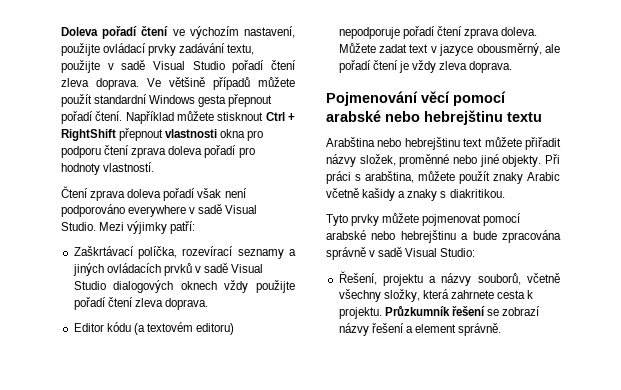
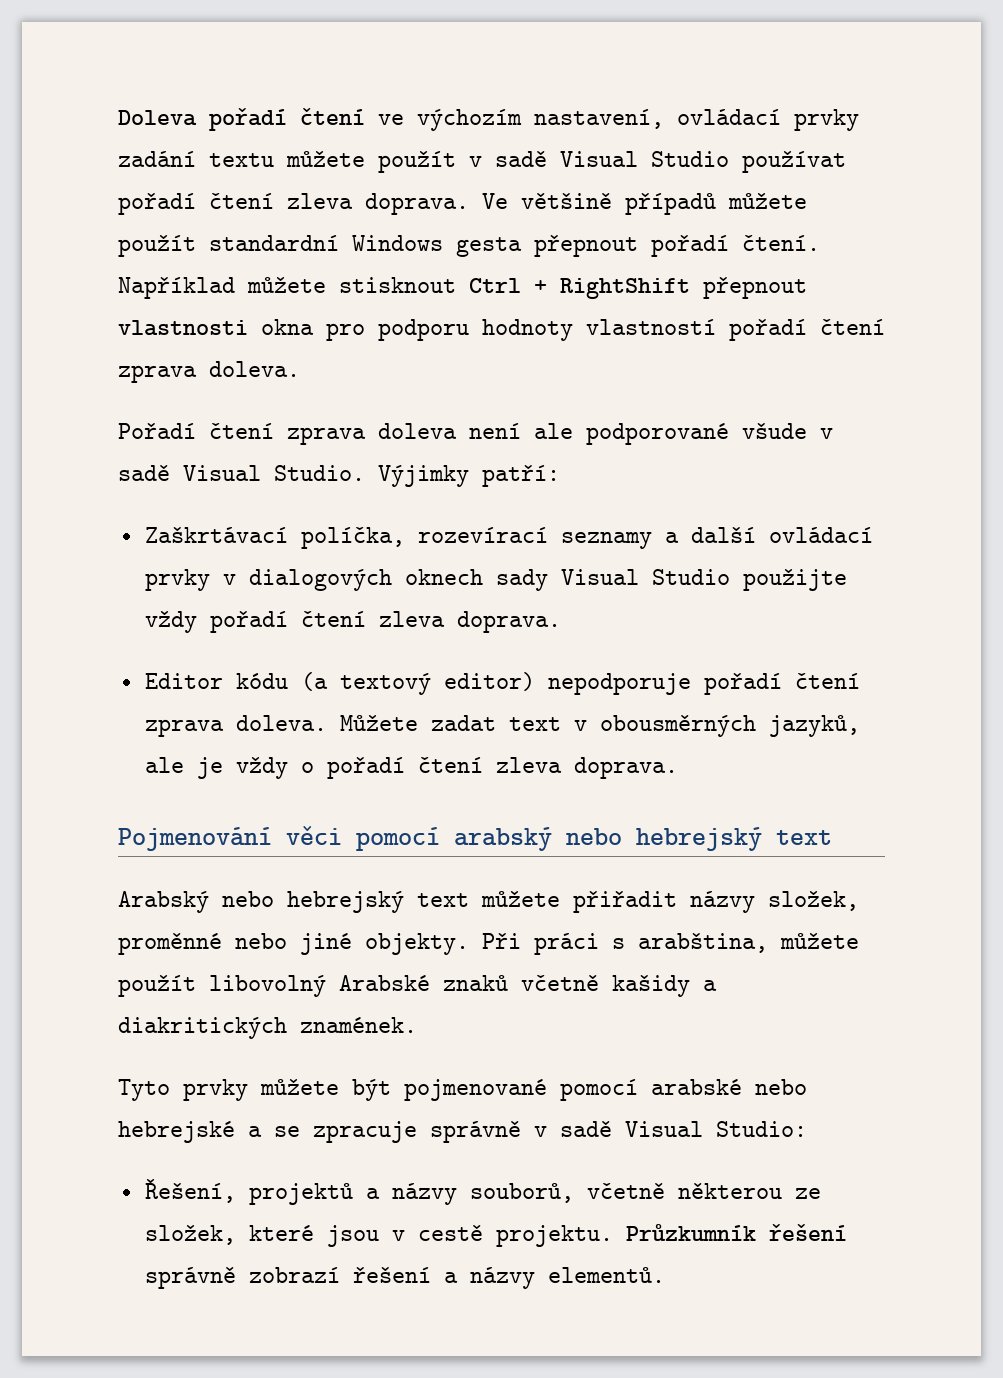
[61,43,255,56] [61,60,225,73] použijte ovládací prvky zadávání textu, použijte v sadě Visual Studio -> [677,109,859,131] [118,151,846,173] ovládací prvky zadání textu můžete použít v sadě Visual Studio používat
[104,145,255,158] [61,162,155,175] [61,186,247,201] [61,204,187,217] čtení zprava doleva pořadí pro hodnoty vlastností. // Čtení zprava doleva pořadí však není podporováno everywhere -> [482,319,885,341] [118,361,300,383] [118,423,807,445] hodnoty vlastností pořadí čtení zprava doleva. // Pořadí čtení zprava doleva není ale podporované všude
[99,221,168,234] Mezi výjimky -> [378,465,469,487] Výjimky
[72,263,264,276] [73,280,295,293] jiných ovládacích prvků v sadě Visual Studio dialogových oknech vždy použijte -> [690,527,873,543] [144,569,847,591] [144,611,197,633] další ovládací prvky v dialogových oknech sady Visual Studio použijte vždy
[146,322,235,335] textovém editoru) -> [339,672,535,695] textový editor)
[439,43,560,56] [338,60,513,73] [326,91,506,106] [326,110,542,125] [326,137,460,150] jazyce obousměrný, ale pořadí čtení je vždy zleva doprava. // Pojmenování věcí pomocí arabské nebo hebrejštinu textu // Arabština nebo hebrejštinu -> [599,715,860,737] [144,757,678,779] [118,826,832,851] [118,891,404,913] obousměrných jazyků, ale je vždy o pořadí čtení zleva doprava. // Pojmenování věci pomocí arabský nebo hebrejský text // Arabský nebo hebrejský
[493,172,560,184] [326,188,505,201] znaky Arabic včetně kašidy a znaky s diakritikou. -> [209,975,717,997] [118,1017,417,1039] libovolný Arabské znaků včetně kašidy a diakritických znamének.
[422,213,522,226] [326,230,561,243] pojmenovat pomocí arabské nebo hebrejštinu a bude zpracována -> [352,1079,807,1101] [118,1121,417,1143] být pojmenované pomocí arabské nebo hebrejské a se zpracuje
[382,274,423,286] projektu -> [248,1183,353,1205] projektů
[338,289,534,302] [338,305,541,319] [338,323,502,336] všechny složky, která zahrnete cesta k projektu. Průzkumník řešení se zobrazí názvy řešení a element správně. -> [677,1183,821,1199] [144,1224,847,1247] [144,1267,665,1289] některou ze složek, které jsou v cestě projektu. Průzkumník řešení správně zobrazí řešení a názvy elementů.

